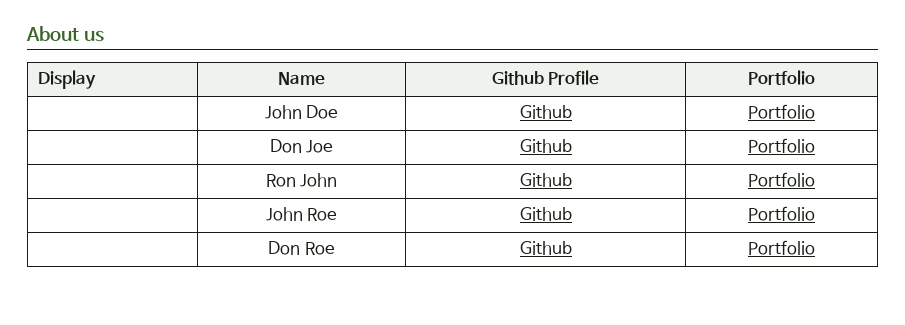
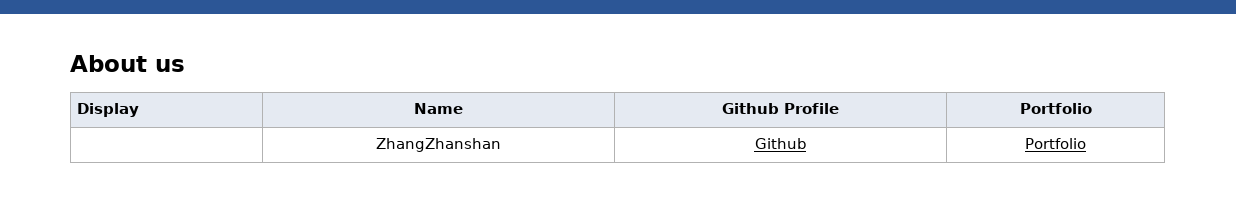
[264,105,339,119] [519,105,572,119] [748,104,815,119] [269,139,334,153] [519,139,572,153] [748,138,815,153] [265,173,338,187] [519,173,572,187] [748,172,815,187] [265,207,338,221] [519,207,572,221] [748,206,815,221] [268,241,335,255] [519,241,572,255] [748,240,815,255] John Doe | Github | Portfolio // | Don Joe | Github | Portfolio // | Ron John | Github | Portfolio // | John Roe | Github | Portfolio // | Don Roe | Github | Portfolio -> [376,138,501,152] [754,138,807,149] [1025,138,1086,149] ZhangZhanshan | Github | Portfolio

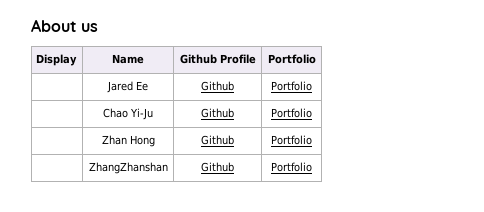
(1092, 108) none -> [107,81,148,93] [201,81,234,91] [271,81,312,91] [103,108,153,120] [201,108,234,118] [271,108,312,118] [101,135,155,147] [201,135,234,145] [271,135,312,145] // | Jared Ee | Github | Portfolio // | Chao Yi-Ju | Github | Portfolio // | Zhan Hong | Github | Portfolio

